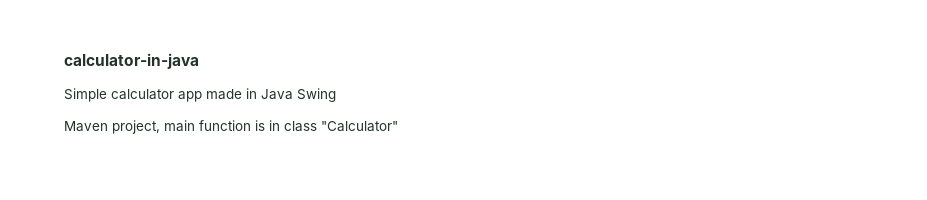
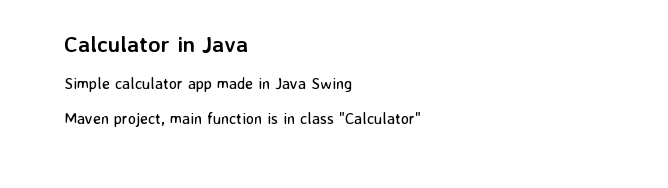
[64,53,199,69] calculator-in-java -> [64,36,248,53] Calculator in Java

